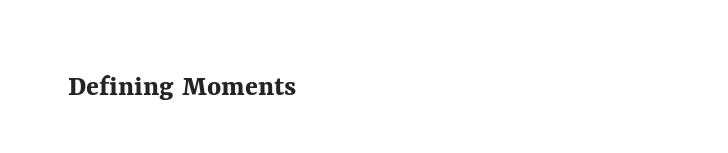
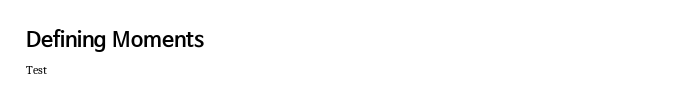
(297, 86) none -> [26,66,47,74] // Test

